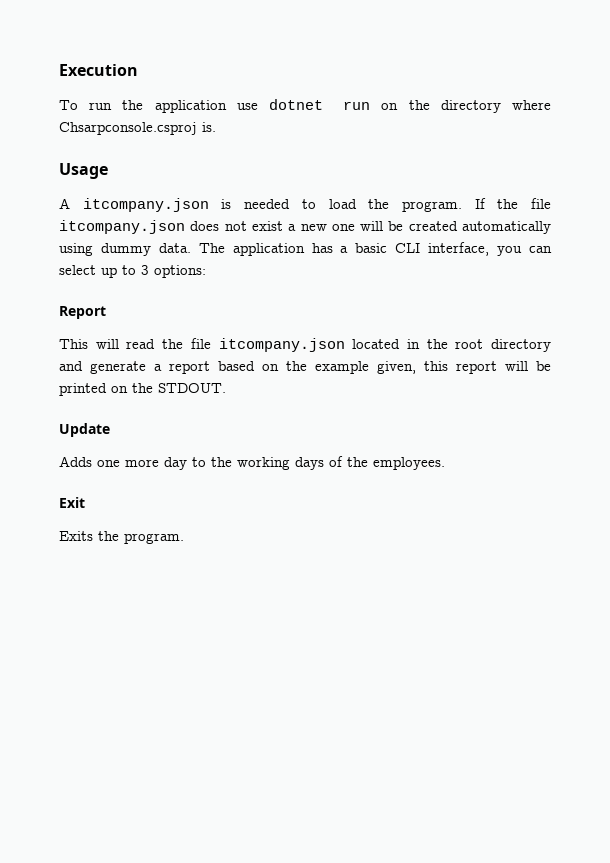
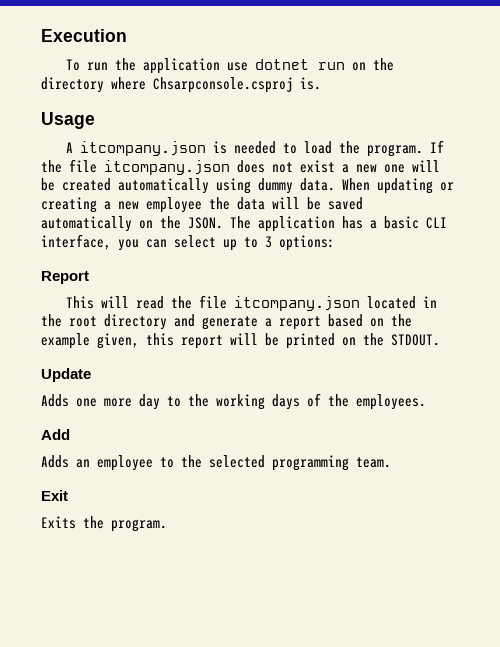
(191, 248) none -> [342,178,454,194] [41,197,363,213] [41,216,223,232] When updating or creating a new employee the data will be saved automatically on the JSON.
(445, 463) none -> [41,429,70,440] [41,455,391,471] // Add // Adds an employee to the selected programming team.

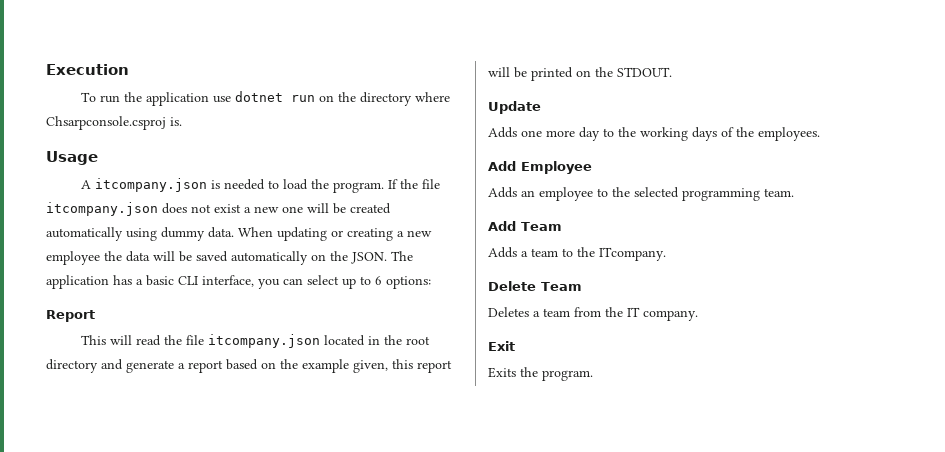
[265,236,272,248] 3 -> [375,276,382,285] 6
(70, 434) none -> [521,161,592,174] Employee
(391, 462) none -> [488,221,562,231] [488,247,666,261] [488,281,582,291] [488,307,698,321] // Add Team // Adds a team to the ITcompany. // Delete Team // Deletes a team from the IT company.

